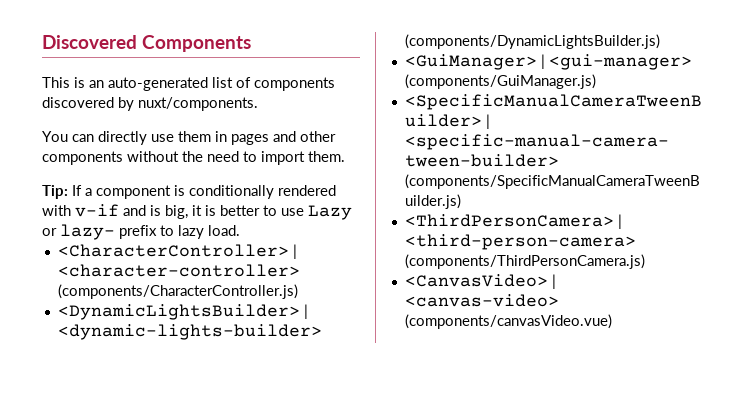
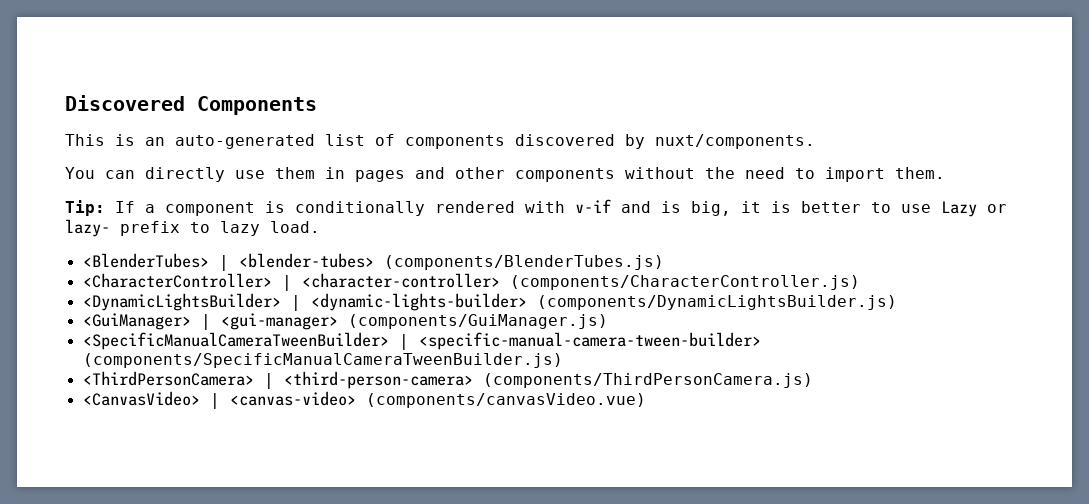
(240, 230) none -> [82,253,664,271] // <BlenderTubes> | <blender-tubes> (components/BlenderTubes.js)

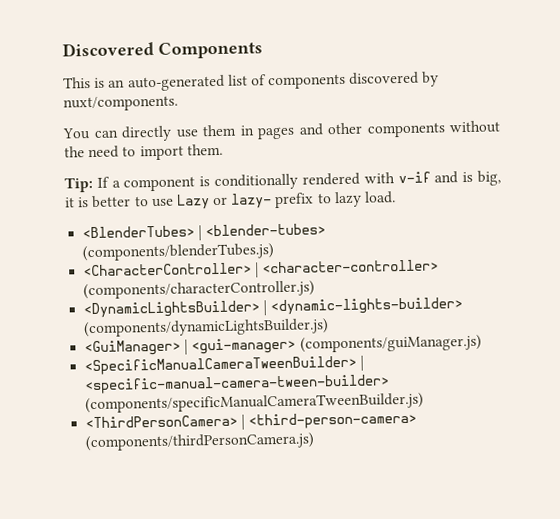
[383,255,664,270] (components/BlenderTubes.js) -> [82,243,275,262] (components/blenderTubes.js)
[509,275,860,290] (components/CharacterController.js) -> [83,280,316,300] (components/characterController.js)
[536,295,897,310] (components/DynamicLightsBuilder.js) -> [83,318,330,338] (components/dynamicLightsBuilder.js)
[347,314,608,329] (components/GuiManager.js) -> [299,334,482,353] (components/guiManager.js)
[82,353,563,368] (components/SpecificManualCameraTweenBuilder.js) -> [85,392,425,414] (components/specificManualCameraTweenBuilder.js)
[482,373,813,388] [82,391,646,409] (components/ThirdPersonCamera.js) // <CanvasVideo> | <canvas-video> (components/canvasVideo.vue) -> [85,432,316,452] (components/thirdPersonCamera.js)

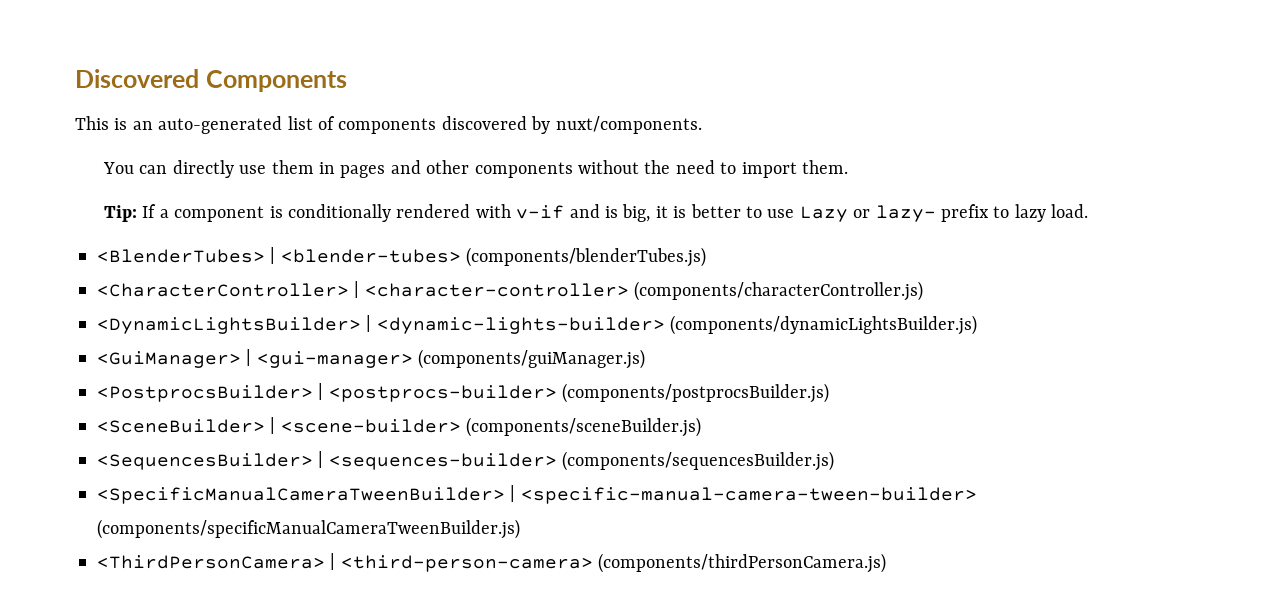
(482, 343) none -> [97,383,830,403] [97,417,702,437] [97,451,835,471] // <PostprocsBuilder> | <postprocs-builder> (components/postprocsBuilder.js) // <SceneBuilder> | <scene-builder> (components/sceneBuilder.js) // <SequencesBuilder> | <sequences-builder> (components/sequencesBuilder.js)

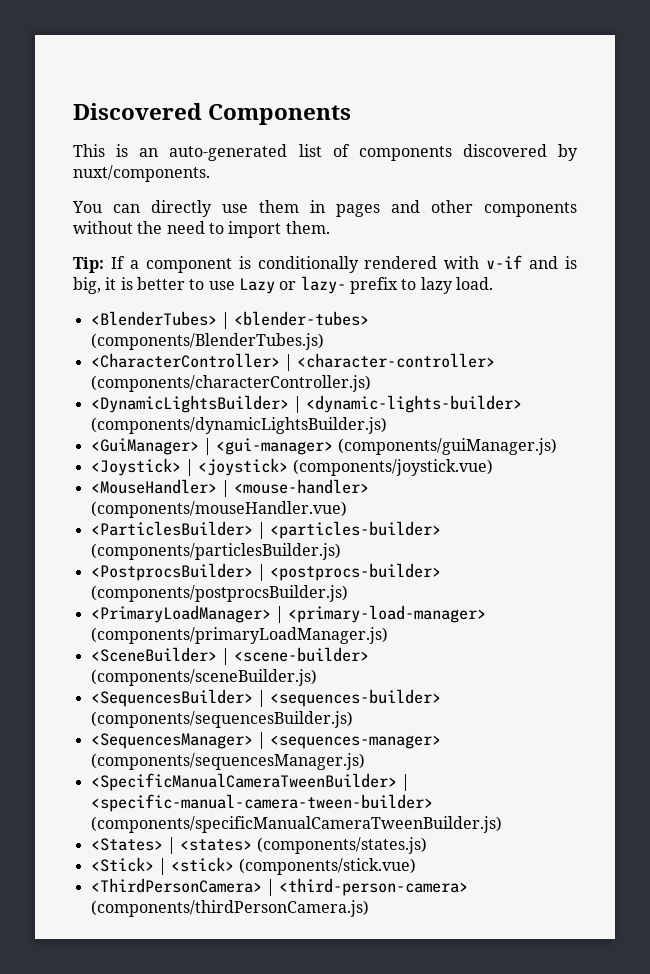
[466,247,707,267] (components/blenderTubes.js) -> [90,333,324,350] (components/BlenderTubes.js)
(646, 359) none -> [90,458,493,476] [90,479,370,497] [90,501,347,518] [90,521,442,539] [90,543,341,560] // <Joystick> | <joystick> (components/joystick.vue) // <MouseHandler> | <mouse-handler> (components/mouseHandler.vue) // <ParticlesBuilder> | <particles-builder> (components/particlesBuilder.js)
(830, 393) none -> [90,605,487,623] [90,627,388,644] // <PrimaryLoadManager> | <primary-load-manager> (components/primaryLoadManager.js)
(835, 461) none -> [90,732,442,749] [90,753,365,770] // <SequencesManager> | <sequences-manager> (components/sequencesManager.js)
(520, 529) none -> [90,837,427,854] [90,857,416,875] // <States> | <states> (components/states.js) // <Stick> | <stick> (components/stick.vue)

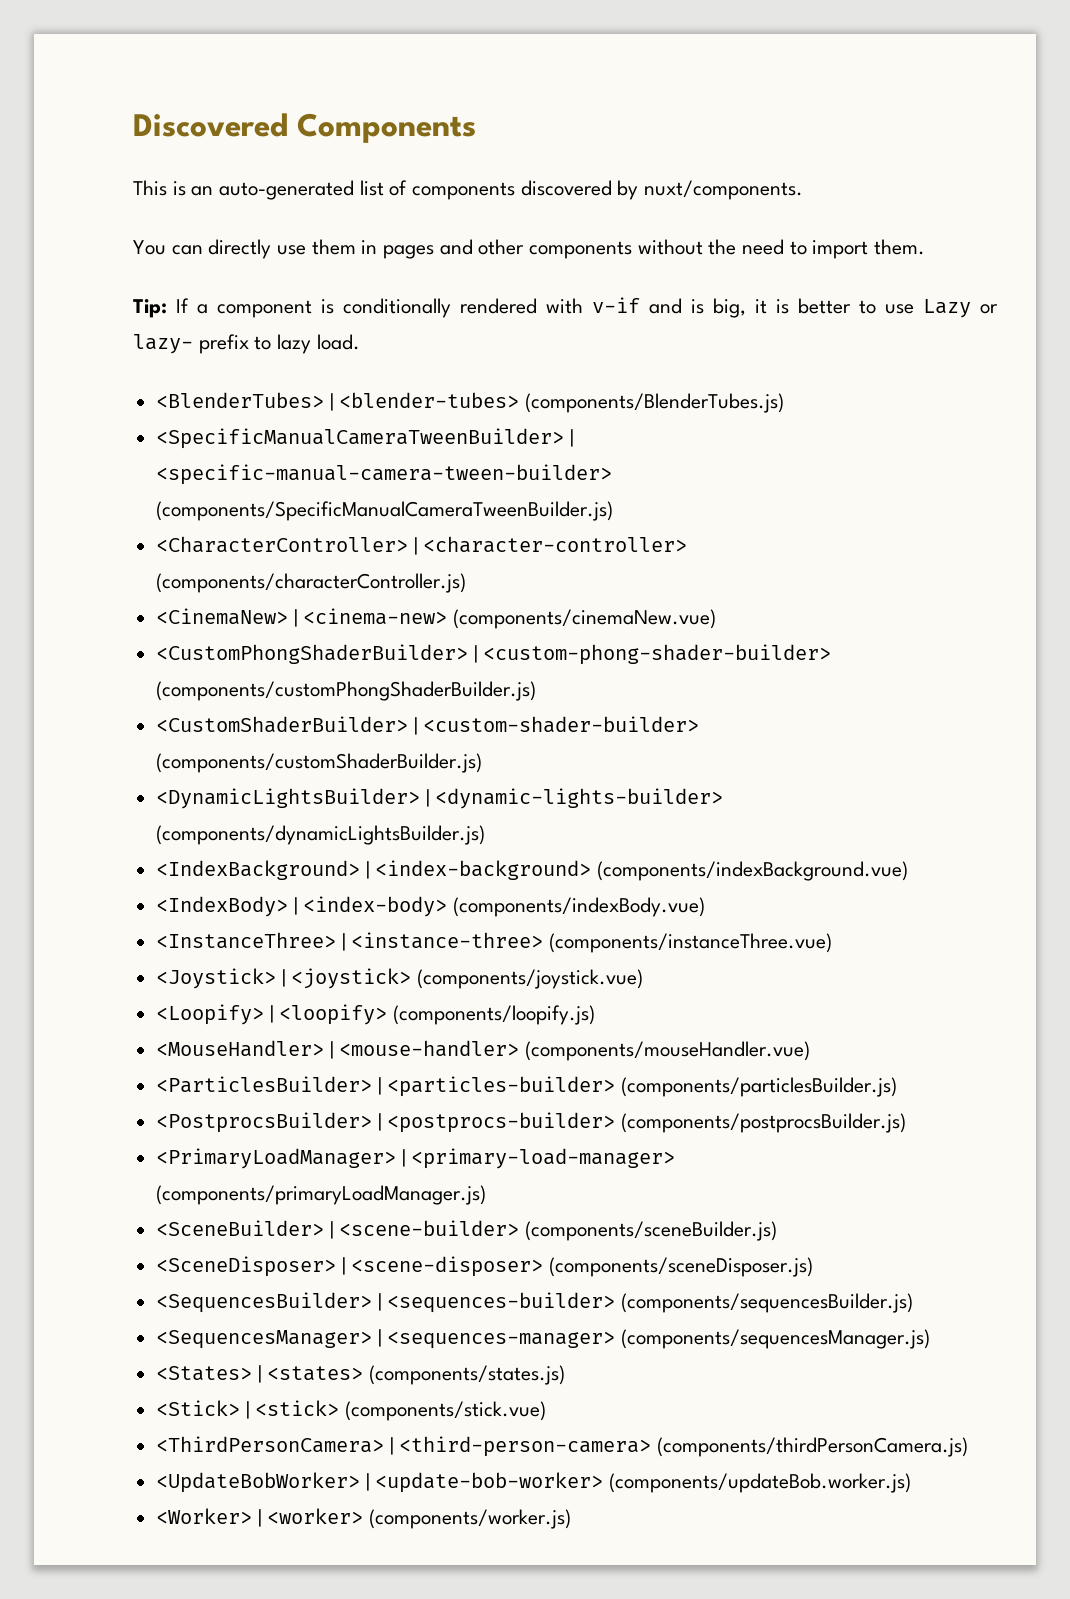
(324, 341) none -> [156,428,574,449] [156,464,613,485] [156,501,614,521] // <SpecificManualCameraTweenBuilder> | <specific-manual-camera-tween-builder> (components/SpecificManualCameraTweenBuilder.js)
[90,395,523,413] [90,417,387,434] [90,438,557,455] <DynamicLightsBuilder> | <dynamic-lights-builder> (components/dynamicLightsBuilder.js) // <GuiManager> | <gui-manager> (components/guiManager.js) -> [156,608,717,629] [156,644,832,665] [156,681,537,701] [156,716,700,735] [156,753,483,773] [156,788,724,809] [156,825,486,845] [156,860,909,881] [156,896,706,917] [156,932,833,953] <CinemaNew> | <cinema-new> (components/cinemaNew.vue) // <CustomPhongShaderBuilder> | <custom-phong-shader-builder> (components/customPhongShaderBuilder.js) // <CustomShaderBuilder> | <custom-shader-builder> (components/customShaderBuilder.js) // <DynamicLightsBuilder> | <dynamic-lights-builder> (components/dynamicLightsBuilder.js) // <IndexBackground> | <index-background> (components/indexBackground.vue) // <IndexBody> | <index-body> (components/indexBody.vue) // <InstanceThree> | <instance-three> (components/instanceThree.vue)
(493, 467) none -> [156,1004,596,1025] // <Loopify> | <loopify> (components/loopify.js)
(317, 677) none -> [156,1256,814,1277] // <SceneDisposer> | <scene-disposer> (components/sceneDisposer.js)
[90,773,410,791] [90,794,433,812] [90,816,502,833] // <SpecificManualCameraTweenBuilder> | <specific-manual-camera-tween-builder> (components/specificManualCameraTweenBuilder.js) -> (931, 1339) none
(369, 908) none -> [156,1472,912,1493] [156,1508,572,1529] // <UpdateBobWorker> | <update-bob-worker> (components/updateBob.worker.js) // <Worker> | <worker> (components/worker.js)

